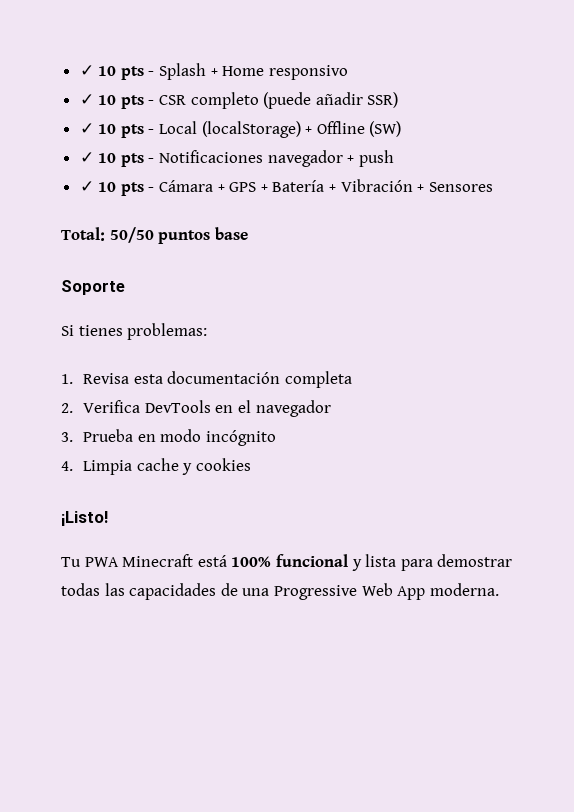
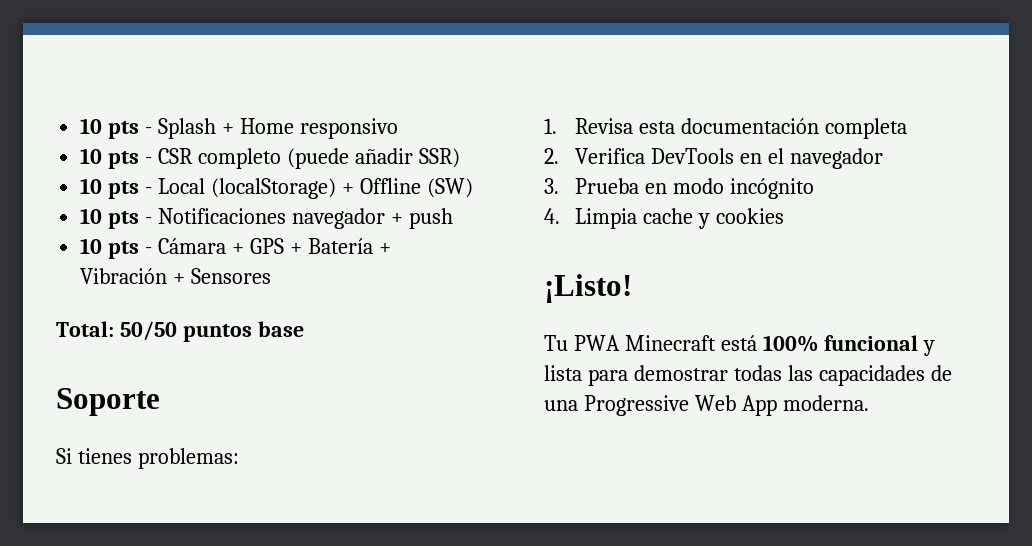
[79,65,94,76] ✓ -> (80, 126) none
[79,94,94,105] ✓ -> (398, 128) none
[79,123,94,134] ✓ -> (460, 158) none
[79,152,94,163] ✓ -> (473, 188) none
[79,181,94,192] ✓ -> (453, 218) none

